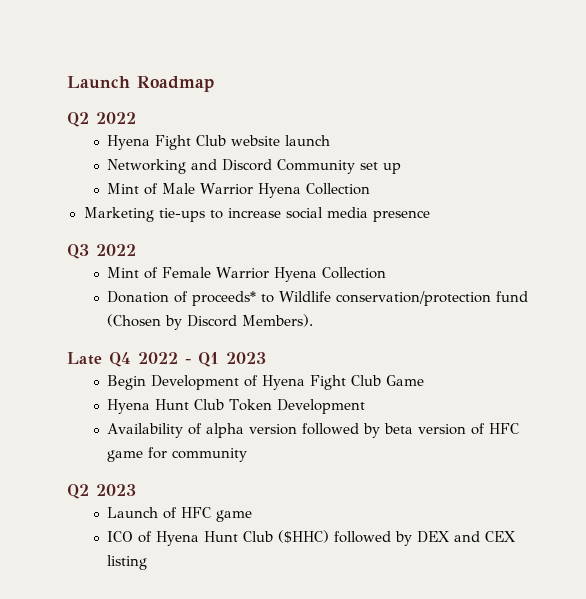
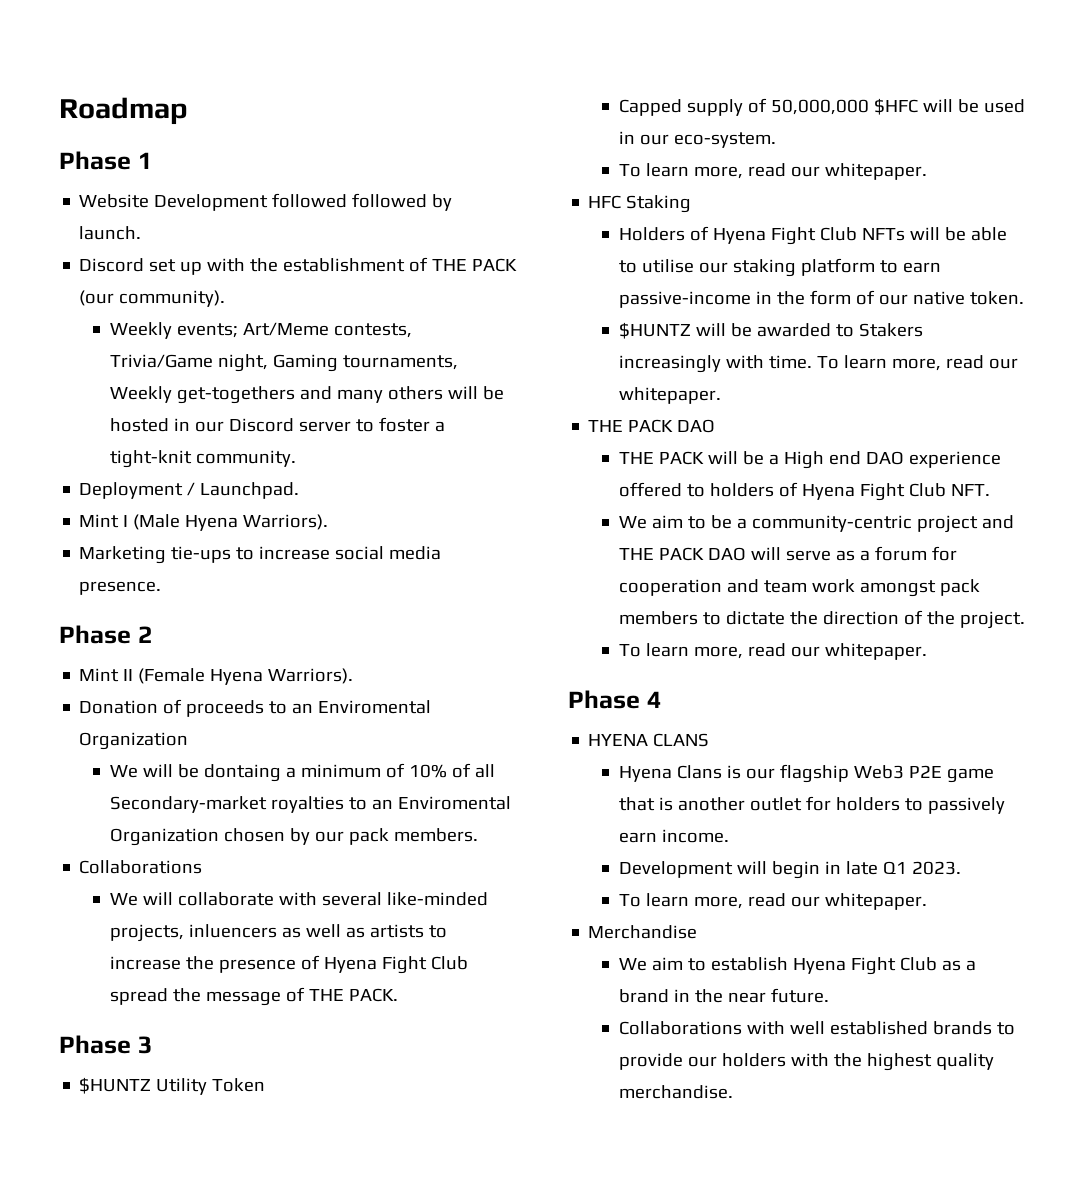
[67,76,130,89] Launch -> (59, 111) none
[67,112,136,127] [107,135,331,150] [107,159,402,174] [107,183,371,198] Q2 2022 // Hyena Fight Club website launch // Networking and Discord Community set up // Mint of Male Warrior Hyena Collection -> [59,151,153,170] [79,193,453,211] [79,226,142,240] [79,257,518,275] [79,290,226,307] [109,322,412,339] [109,354,458,372] [109,386,504,404] [109,417,445,432] [109,450,296,468] [79,482,300,499] [79,514,329,531] Phase 1 // Website Development followed followed by launch. // Discord set up with the establishment of THE PACK (our community). // Weekly events; Art/Meme contests, Trivia/Game night, Gaming tournaments, Weekly get-togethers and many others will be hosted in our Discord server to foster a tight-knit community. // Deployment / Launchpad. // Mint I (Male Hyena Warriors).
[372,210,430,222] [67,244,136,259] [107,267,387,282] [107,291,529,306] [107,314,314,330] [67,352,266,367] [107,375,425,390] [107,399,366,414] [107,423,520,438] [107,447,248,462] [67,484,136,499] [107,507,253,522] [107,530,517,546] [107,555,148,570] presence // Q3 2022 // Mint of Female Warrior Hyena Collection // Donation of proceeds* to Wildlife conservation/protection fund (Chosen by Discord Members). // Late Q4 2022 - Q1 2023 // Begin Development of Hyena Fight Club Game // Hyena Hunt Club Token Development // Availability of alpha version followed by beta version of HFC game for community // Q2 2023 // Launch of HFC game // ICO of Hyena Hunt Club ($HHC) followed by DEX and CEX listing -> [79,581,162,595] [59,625,153,644] [79,668,354,685] [79,699,432,717] [79,732,189,750] [109,763,495,782] [109,796,511,813] [109,828,478,846] [79,860,203,874] [109,892,488,906] [109,924,447,942] [109,955,468,974] [109,987,398,1006] [59,1035,153,1054] [79,1077,266,1095] [618,98,1025,116] [618,131,776,148] [618,163,927,180] [588,195,692,213] [618,226,1007,245] [618,258,941,277] [618,290,1024,308] [618,322,923,339] [618,355,1018,373] [618,387,721,404] [588,419,716,433] [618,451,1001,469] [618,482,990,501] [618,515,1014,533] [618,546,957,561] [618,579,980,597] [618,610,1025,629] [618,643,927,660] [568,690,662,709] [588,733,710,747] [618,764,994,783] [618,796,1005,814] [618,829,729,843] [618,861,961,879] [618,893,927,910] [588,925,698,939] [618,957,976,975] [618,988,829,1003] [618,1021,1015,1035] [618,1053,994,1071] [618,1085,733,1099] presence. // Phase 2 // Mint II (Female Hyena Warriors). // Donation of proceeds to an Enviromental Organization // We will be dontaing a minimum of 10% of all Secondary-market royalties to an Enviromental Organization chosen by our pack members. // Collaborations // We will collaborate with several like-minded projects, inluencers as well as artists to increase the presence of Hyena Fight Club spread the message of THE PACK. // Phase 3 // $HUNTZ Utility Token // Capped supply of 50,000,000 $HFC will be used in our eco-system. // To learn more, read our whitepaper. // HFC Staking // Holders of Hyena Fight Club NFTs will be able to utilise our staking platform to earn passive-income in the form of our native token. // $HUNTZ will be awarded to Stakers increasingly with time. To learn more, read our whitepaper. // THE PACK DAO // THE PACK will be a High end DAO experience offered to holders of Hyena Fight Club NFT. // We aim to be a community-centric project and THE PACK DAO will serve as a forum for cooperation and team work amongst pack members to dictate the direction of the project. // To learn more, read our whitepaper. // Phase 4 // HYENA CLANS // Hyena Clans is our flagship Web3 P2E game that is another outlet for holders to passively earn income. // Development will begin in late Q1 2023. // To learn more, read our whitepaper. // Merchandise // We aim to establish Hyena Fight Club as a brand in the near future. // Collaborations with well established brands to provide our holders with the highest quality merchandise.

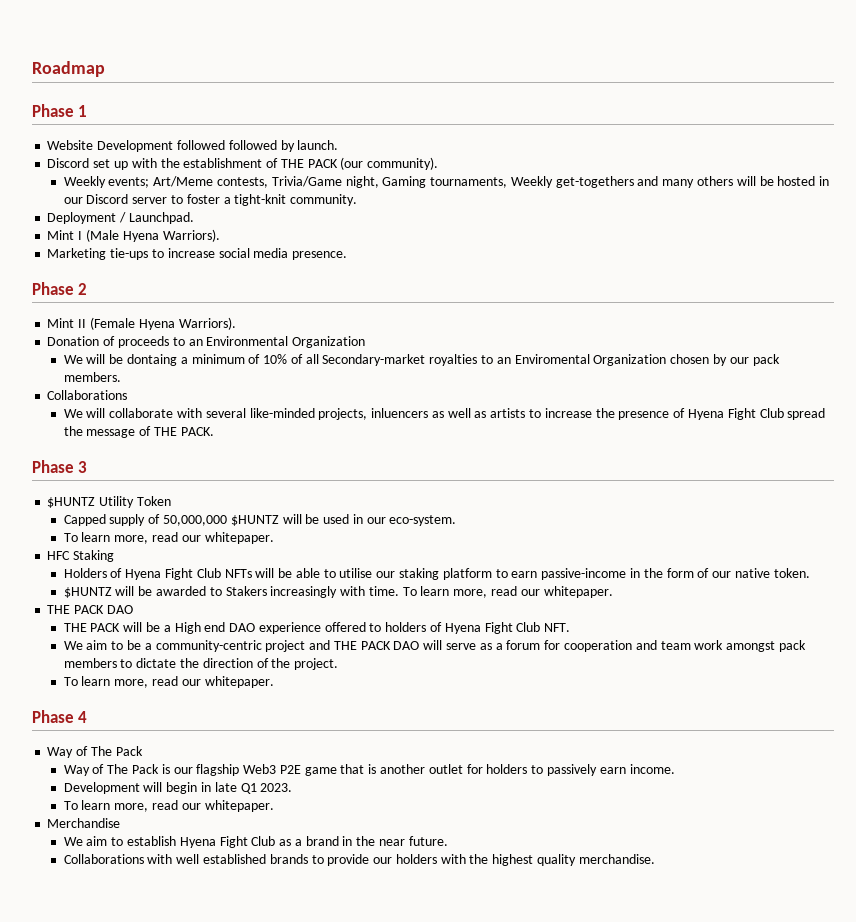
[318,700,432,714] Enviromental -> [206,336,289,346] Environmental
[873,98,918,115] $HFC -> [230,515,279,526] $HUNTZ
[588,733,710,747] [618,765,722,782] HYENA CLANS // Hyena Clans -> [47,746,143,758] [63,764,160,776] Way of The Pack // Way of The Pack

